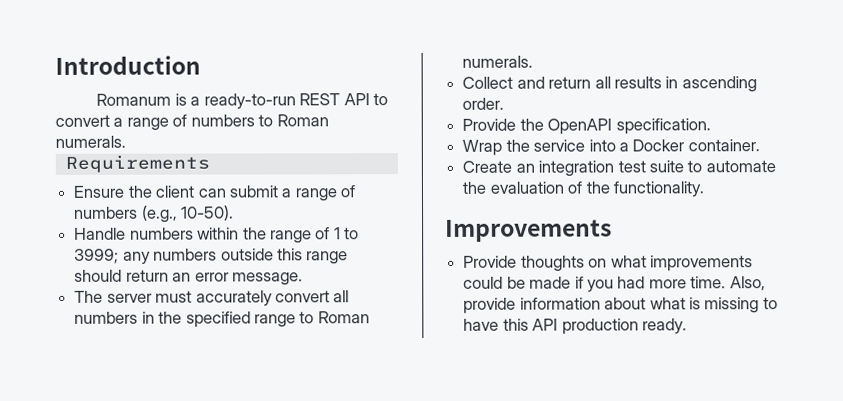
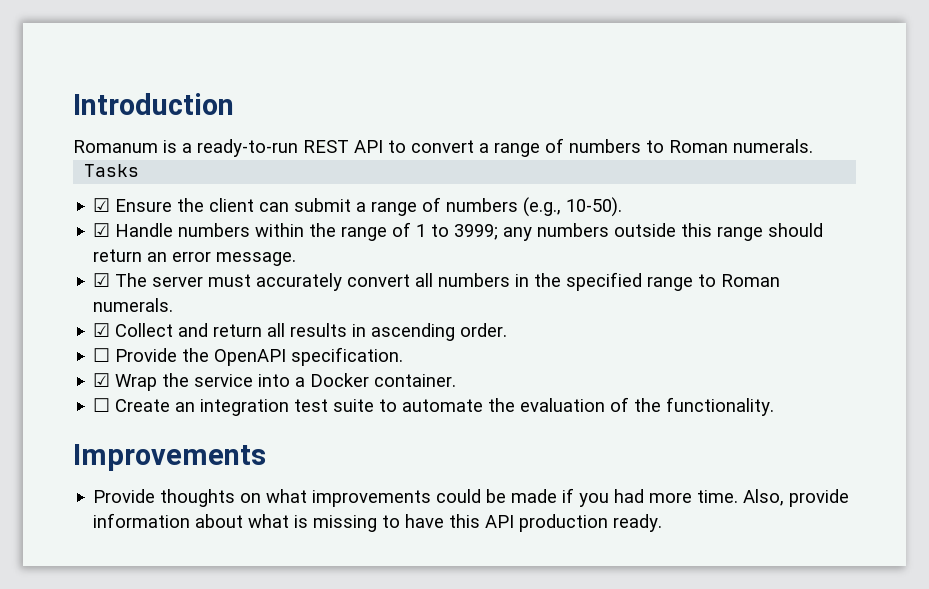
[64,154,210,173] Requirements // -> [84,164,140,177] [93,198,111,212] Tasks // ☑
(235, 213) none -> [93,223,111,237] ☑
(303, 279) none -> [93,273,111,287] ☑
(534, 61) none -> [93,323,111,337] ☑
(505, 103) none -> [93,348,111,362] ☐
(711, 126) none -> [93,373,111,387] ☑
(760, 145) none -> [93,398,111,412] ☐

